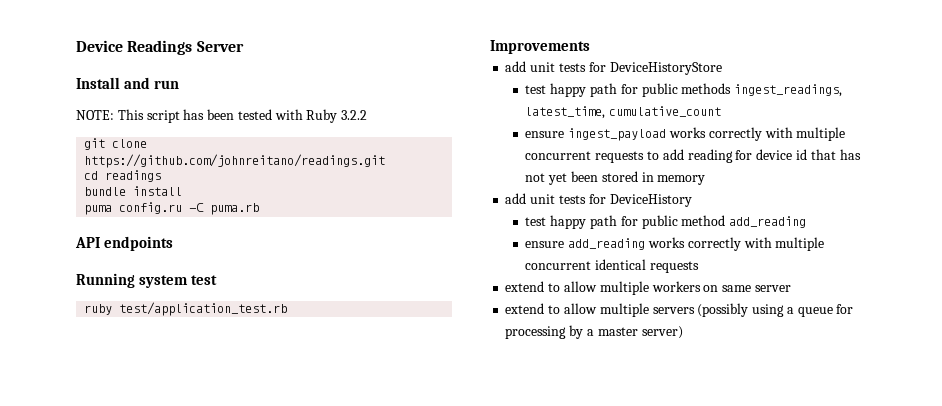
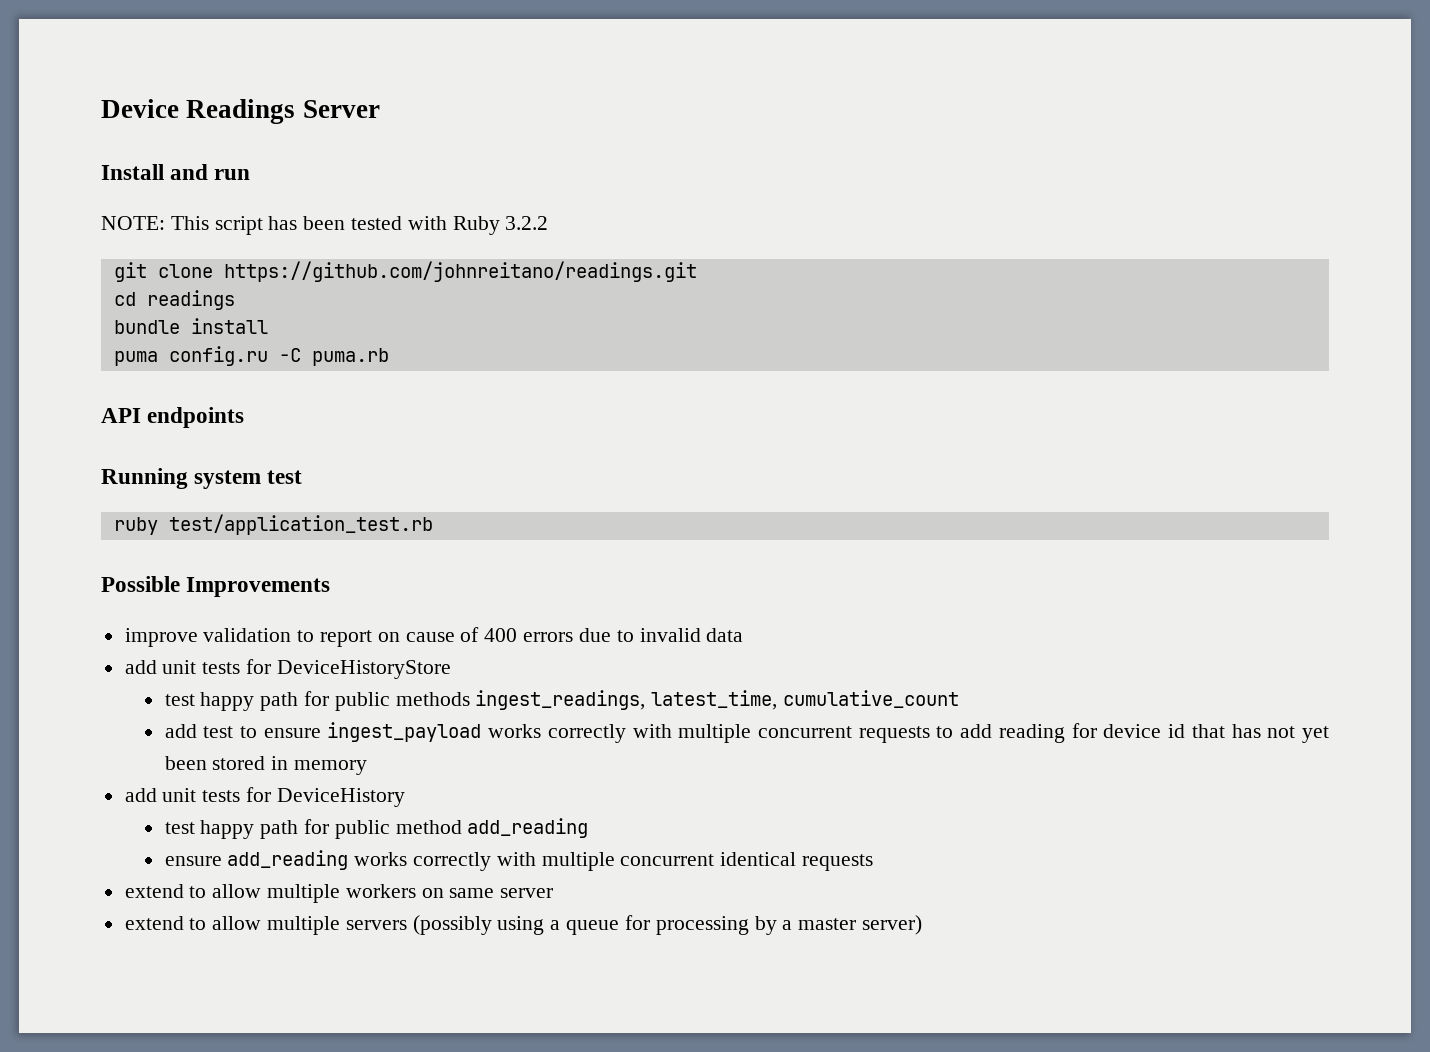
(288, 309) none -> [101,576,180,592] Possible
(590, 47) none -> [124,627,744,647] // improve validation to report on cause of 400 errors due to invalid data
(722, 111) none -> [164,724,257,738] add test to

